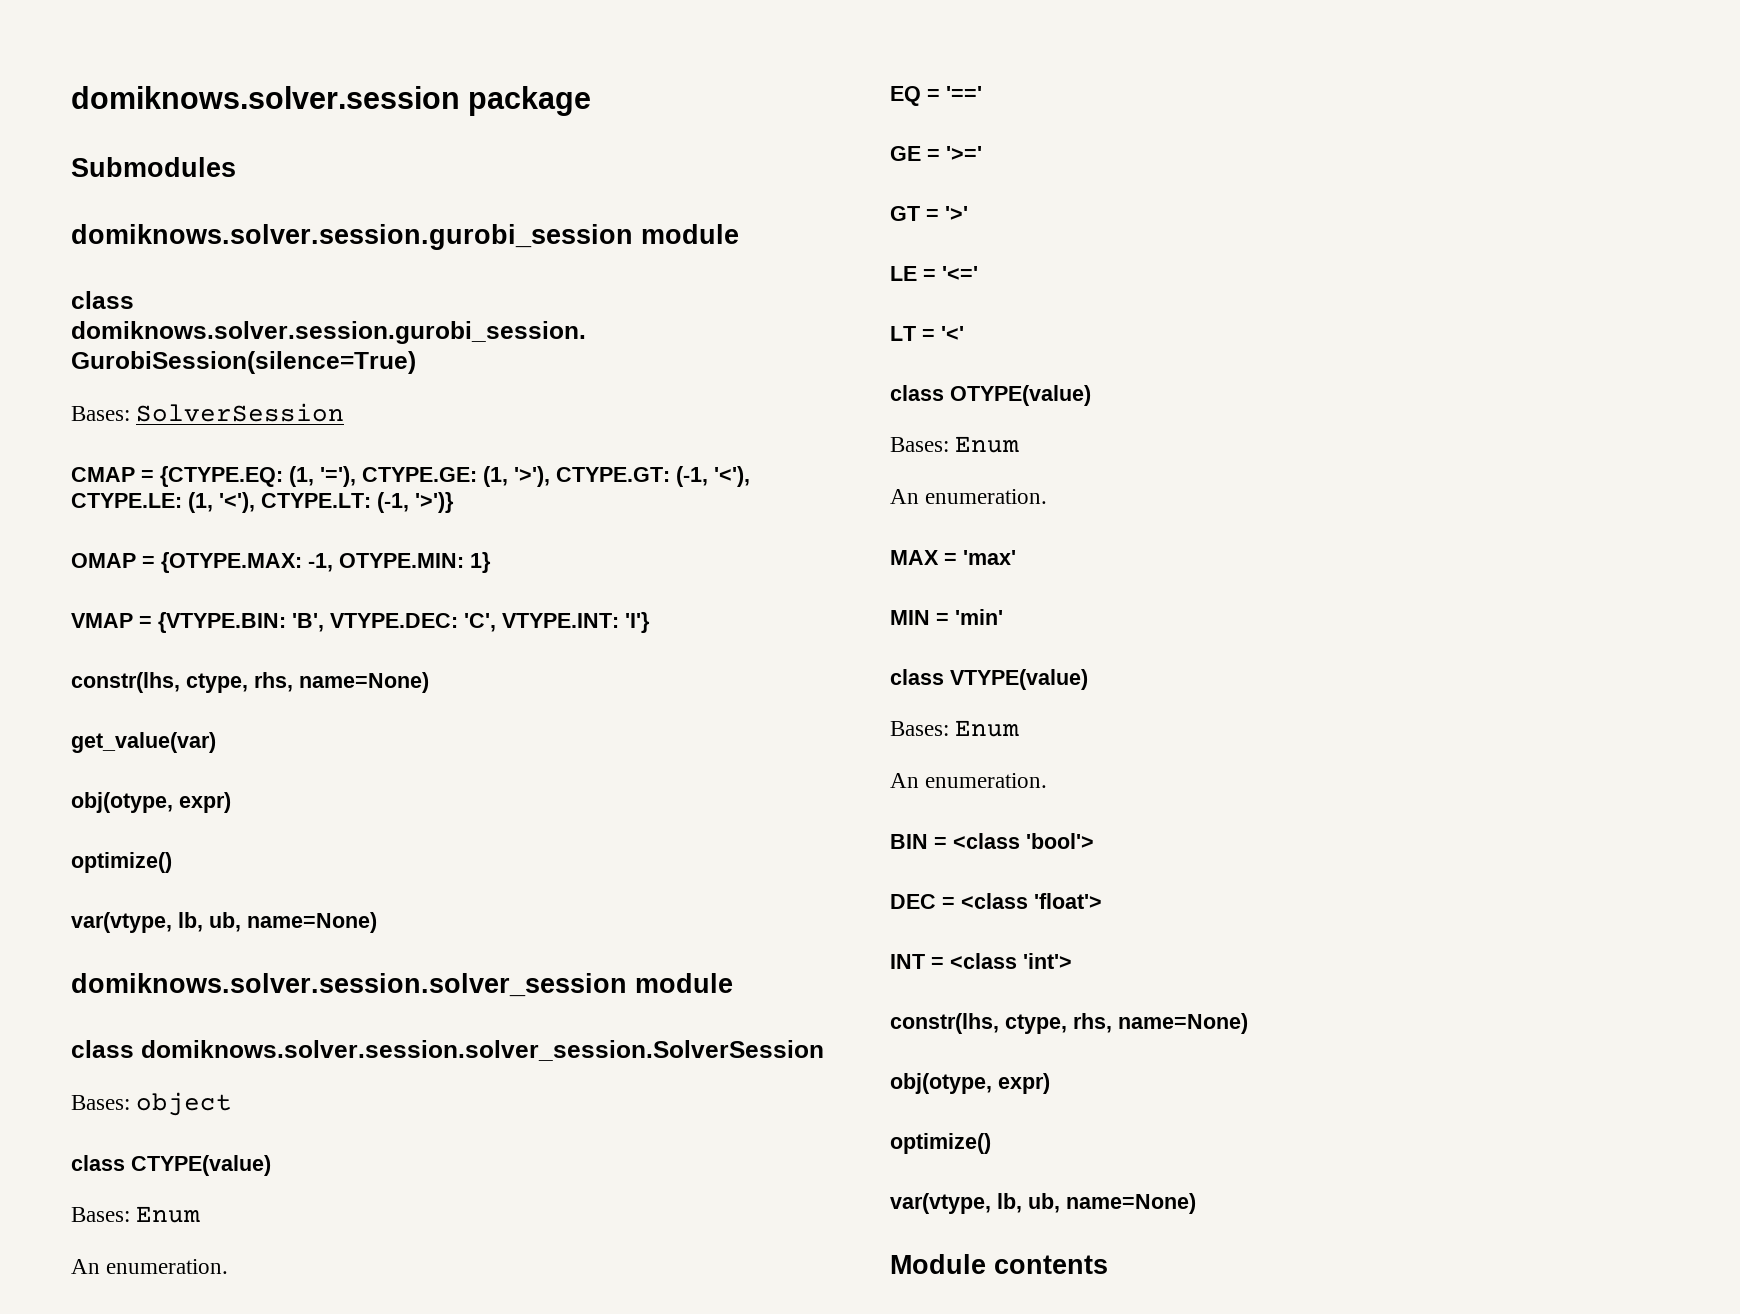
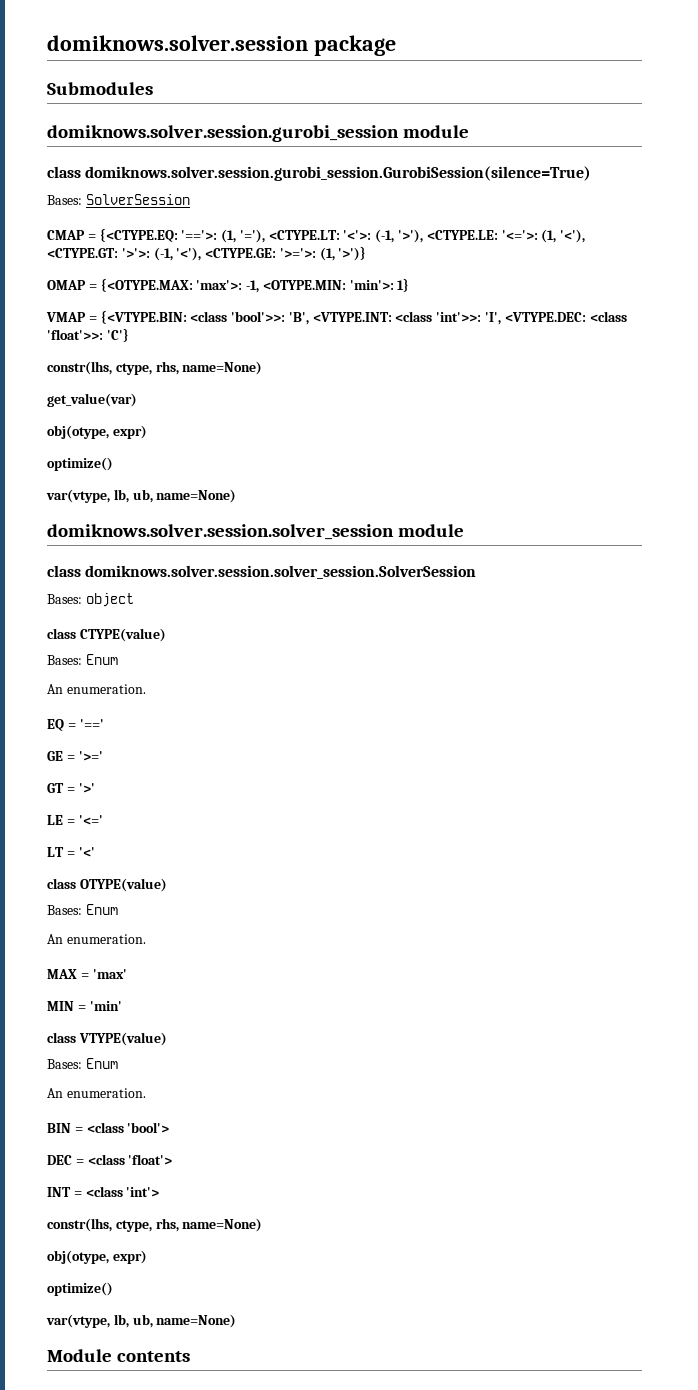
[160,466,750,487] [71,492,454,513] [71,552,491,573] [71,612,650,633] {CTYPE.EQ: (1, '='), CTYPE.GE: (1, '>'), CTYPE.GT: (-1, '<'), CTYPE.LE: (1, '<'), CTYPE.LT: (-1, '>')} // OMAP = {OTYPE.MAX: -1, OTYPE.MIN: 1} // VMAP = {VTYPE.BIN: 'B', VTYPE.DEC: 'C', VTYPE.INT: 'I'} -> [99,228,586,243] [47,246,367,261] [47,278,410,293] [46,310,627,325] [47,328,129,342] {<CTYPE.EQ: '=='>: (1, '='), <CTYPE.LT: '<'>: (-1, '>'), <CTYPE.LE: '<='>: (1, '<'), <CTYPE.GT: '>'>: (-1, '<'), <CTYPE.GE: '>='>: (1, '>')} // OMAP = {<OTYPE.MAX: 'max'>: -1, <OTYPE.MIN: 'min'>: 1} // VMAP = {<VTYPE.BIN: <class 'bool'>>: 'B', <VTYPE.INT: <class 'int'>>: 'I', <VTYPE.DEC: <class 'float'>>: 'C'}

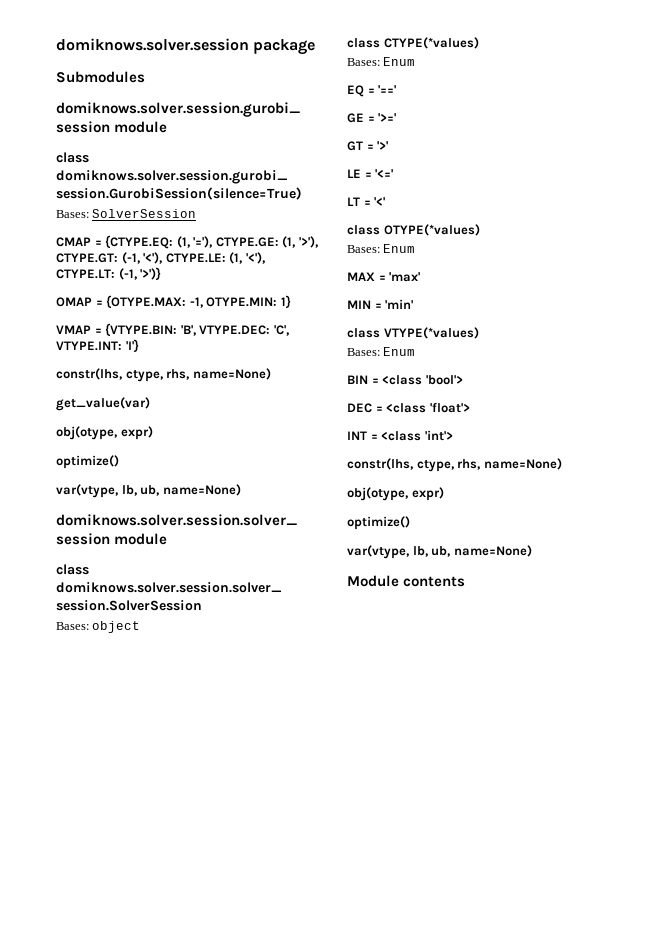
[99,228,586,243] [47,246,367,261] [47,278,410,293] [46,310,627,325] [47,328,129,342] {<CTYPE.EQ: '=='>: (1, '='), <CTYPE.LT: '<'>: (-1, '>'), <CTYPE.LE: '<='>: (1, '<'), <CTYPE.GT: '>'>: (-1, '<'), <CTYPE.GE: '>='>: (1, '>')} // OMAP = {<OTYPE.MAX: 'max'>: -1, <OTYPE.MIN: 'min'>: 1} // VMAP = {<VTYPE.BIN: <class 'bool'>>: 'B', <VTYPE.INT: <class 'int'>>: 'I', <VTYPE.DEC: <class 'float'>>: 'C'} -> [105,235,318,249] [56,252,265,264] [56,267,162,281] [56,295,291,309] [56,323,289,337] [56,339,139,353] {CTYPE.EQ: (1, '='), CTYPE.GE: (1, '>'), CTYPE.GT: (-1, '<'), CTYPE.LE: (1, '<'), CTYPE.LT: (-1, '>')} // OMAP = {OTYPE.MAX: -1, OTYPE.MIN: 1} // VMAP = {VTYPE.BIN: 'B', VTYPE.DEC: 'C', VTYPE.INT: 'I'}
[79,628,166,642] [47,654,118,665] [47,684,146,694] CTYPE(value) // Bases: Enum // An enumeration. -> [383,37,479,49] [347,57,416,66] CTYPE(*values) // Bases: Enum
[79,878,167,892] [47,904,118,915] [47,934,146,944] OTYPE(value) // Bases: Enum // An enumeration. -> [383,224,480,236] [347,244,416,253] OTYPE(*values) // Bases: Enum
[78,1032,167,1046] [47,1058,118,1069] [47,1088,146,1098] VTYPE(value) // Bases: Enum // An enumeration. -> [383,327,479,339] [347,347,416,356] VTYPE(*values) // Bases: Enum

